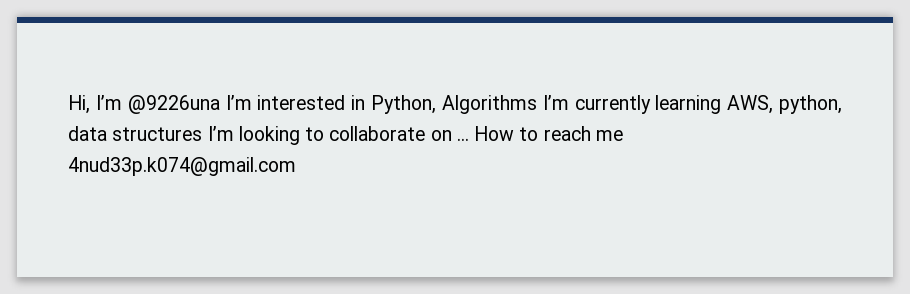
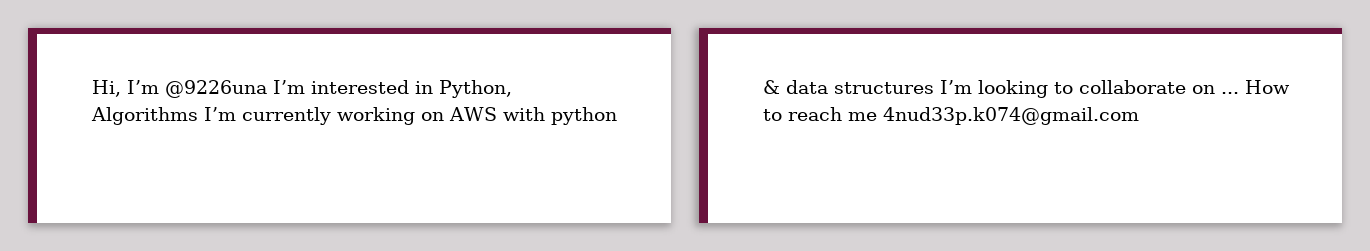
[655,95,842,114] learning AWS, python, -> [337,107,617,125] [763,80,780,94] working on AWS with python &

